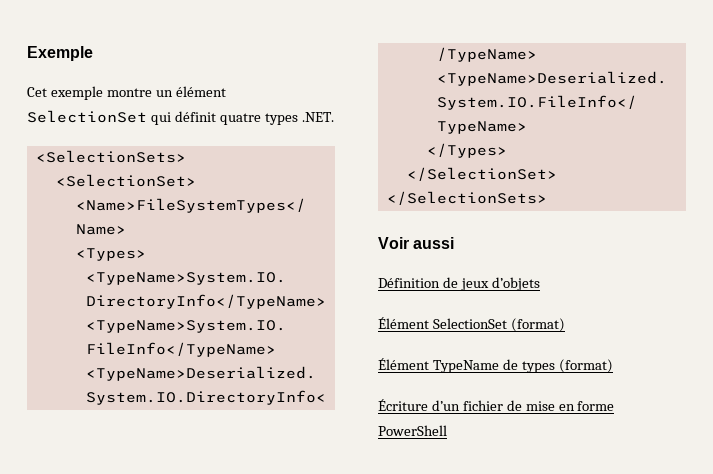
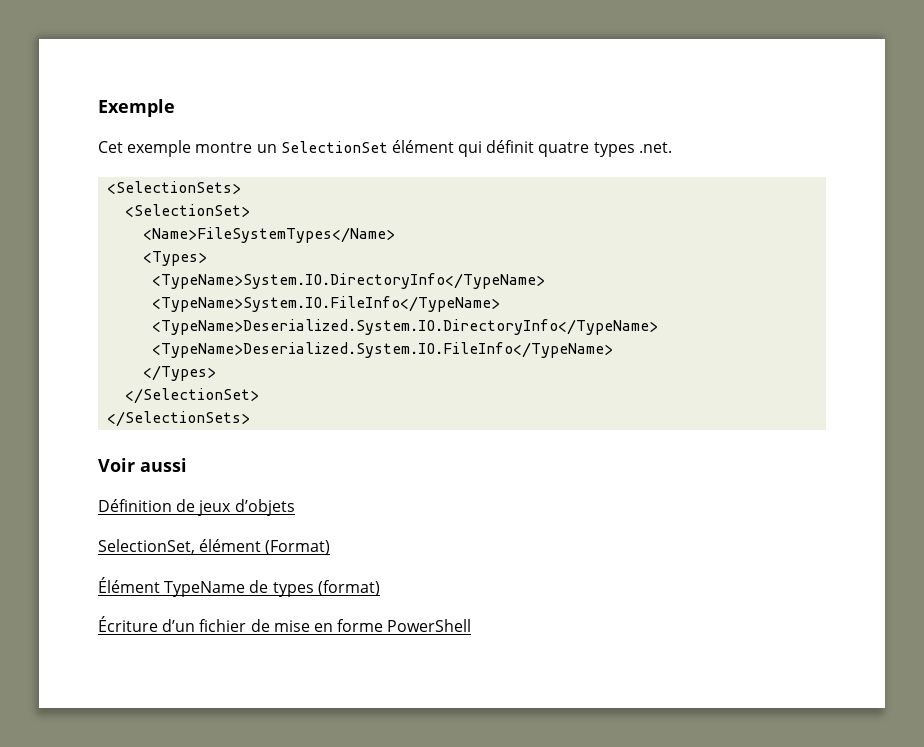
[175,86,226,97] [27,110,147,123] élément SelectionSet -> [280,140,454,153] SelectionSet élément
[301,112,334,122] .NET. -> [638,142,672,153] .net.
[378,317,565,332] Élément SelectionSet (format) -> [98,539,331,555] SelectionSet, élément (Format)

